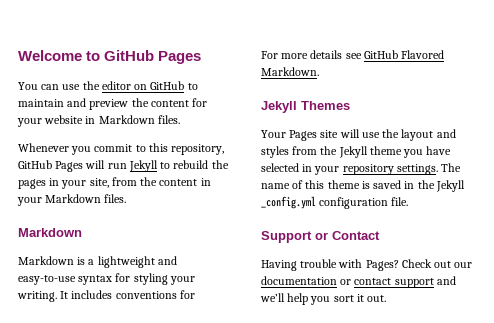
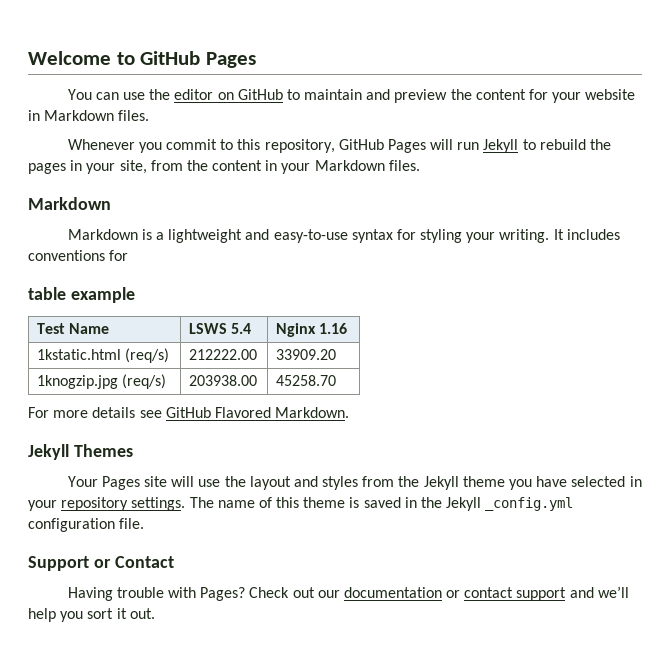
(195, 294) none -> [28,287,135,303] [37,323,110,334] [189,323,252,334] [276,323,348,337] [37,348,170,363] [189,349,258,360] [276,349,337,360] [37,374,167,389] [189,375,258,386] [276,375,337,386] // table example // Test Name | LSWS 5.4 | Nginx 1.16 // 1kstatic.html (req/s) | 212222.00 | 33909.20 // 1knogzip.jpg (req/s) | 203938.00 | 45258.70

